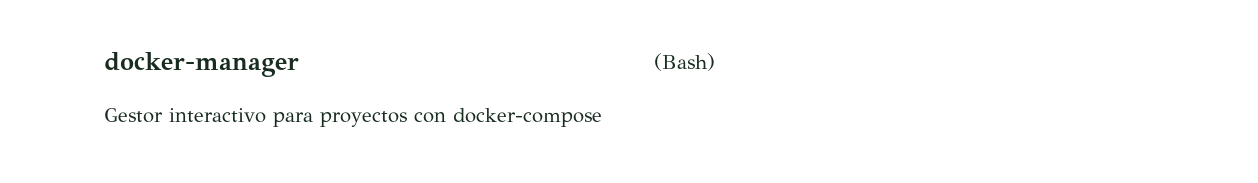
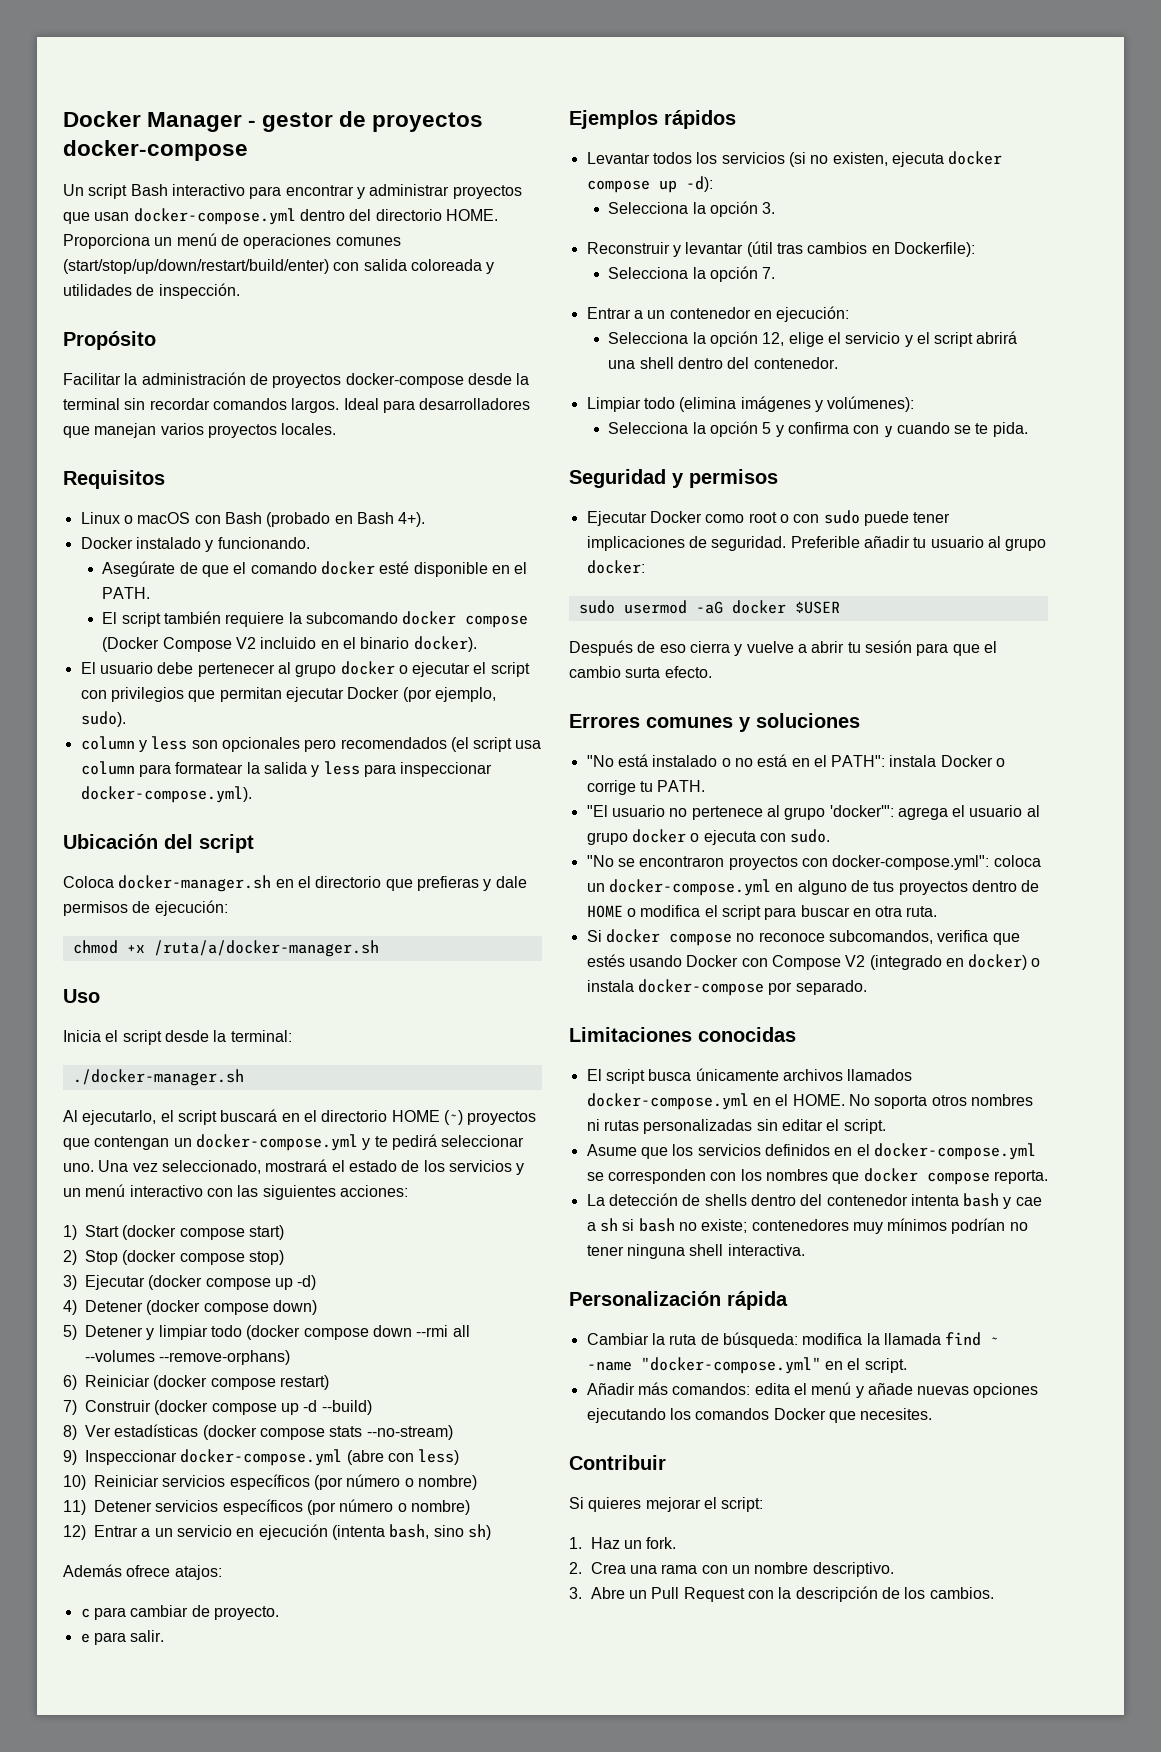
[104,52,299,77] [104,108,602,127] [654,53,715,71] docker-manager // Gestor interactivo para proyectos con docker-compose (Bash) -> [63,111,484,132] [63,140,248,161] [63,184,522,199] [63,208,498,225] [63,233,401,249] [63,259,495,274] [63,283,240,299] [63,331,156,350] [63,372,530,388] [63,398,531,413] [63,423,337,438] [63,470,165,489] [80,512,426,527] [80,537,310,552] [102,561,528,577] [102,587,151,599] [102,611,529,628] [102,636,477,652] [80,661,530,677] [80,687,496,702] [80,711,126,727] [80,736,542,752] [80,761,493,777] [80,786,252,803] [63,834,254,853] [63,875,527,892] [63,900,228,916] [72,940,379,957] [63,989,100,1003] [63,1030,292,1045] [72,1069,244,1086] [63,1109,537,1125] [63,1134,525,1151] [63,1159,525,1175] [63,1184,408,1200] [63,1225,284,1240] [63,1250,284,1265] [63,1275,317,1290] [63,1300,317,1315] [63,1325,470,1340] [85,1350,291,1365] [63,1375,329,1390] [63,1400,372,1415] [63,1424,453,1440] [63,1449,460,1466] [63,1474,477,1490] [63,1499,470,1515] [63,1524,491,1540] [63,1564,222,1580] [80,1605,279,1620] [80,1630,165,1645] [569,110,736,129] [586,151,1003,167] [586,176,713,193] [608,201,776,217] [586,241,975,257] [608,266,776,282] [586,306,850,322] [608,331,1018,347] [608,357,838,369] [586,396,915,412] [608,421,1028,438] [569,469,778,488] [586,510,951,526] [586,536,1047,551] [586,560,645,574] [578,600,840,614] [569,640,997,656] [569,666,712,678] [569,713,860,732] [586,754,1006,767] [586,780,706,795] [586,805,1040,820] [586,829,831,845] [586,855,1041,870] [586,879,1040,896] [586,905,938,920] [586,929,1020,946] [586,954,1041,970] [586,979,867,996] [569,1027,796,1042] [586,1068,913,1084] [586,1093,1033,1110] [586,1119,886,1134] [586,1143,1036,1160] [586,1168,1048,1185] [586,1193,1042,1209] [586,1218,1028,1234] [586,1244,805,1259] [569,1291,788,1310] [586,1332,1000,1348] [586,1357,907,1374] [586,1382,1039,1398] [586,1408,933,1423] [569,1455,666,1470] [569,1497,764,1512] [569,1537,677,1549] [569,1562,894,1577] [569,1586,994,1602] Docker Manager - gestor de proyectos docker-compose // Un script Bash interactivo para encontrar y administrar proyectos que usan docker-compose.yml dentro del directorio HOME. Proporciona un menú de operaciones comunes (start/stop/up/down/restart/build/enter) con salida coloreada y utilidades de inspección. // Propósito // Facilitar la administración de proyectos docker-compose desde la terminal sin recordar comandos largos. Ideal para desarrolladores que manejan varios proyectos locales. // Requisitos // Linux o macOS con Bash (probado en Bash 4+). // Docker instalado y funcionando. // Asegúrate de que el comando docker esté disponible en el PATH. // El script también requiere la subcomando docker compose (Docker Compose V2 incluido en el binario docker). // El usuario debe pertenecer al grupo docker o ejecutar el script con privilegios que permitan ejecutar Docker (por ejemplo, sudo). // column y less son opcionales pero recomendados (el script usa column para formatear la salida y less para inspeccionar docker-compose.yml). // Ubicación del script // Coloca docker-manager.sh en el directorio que prefieras y dale permisos de ejecución: // chmod +x /ruta/a/docker-manager.sh // Uso // Inicia el script desde la terminal: // ./docker-manager.sh // Al ejecutarlo, el script buscará en el directorio HOME (~) proyectos que contengan un docker-compose.yml y te pedirá seleccionar uno. Una vez seleccionado, mostrará el estado de los servicios y un menú interactivo con las siguientes acciones: // 1) Start (docker compose start) // 2) Stop (docker compose stop) // 3) Ejecutar (docker compose up -d) // 4) Detener (docker compose down) // 5) Detener y limpiar todo (docker compose down --rmi all --volumes --remove-orphans) // 6) Reiniciar (docker compose restart) // 7) Construir (docker compose up -d --build) // 8) Ver estadísticas (docker compose stats --no-stream) // 9) Inspeccionar docker-compose.yml (abre con less) // 10) Reiniciar servicios específicos (por número o nombre) // 11) Detener servicios específicos (por número o nombre) // 12) Entrar a un servicio en ejecución (intenta bash, sino sh) // Además ofrece atajos: // c para cambiar de proyecto. // e para salir. // Ejemplos rápidos // Levantar todos los servicios (si no existen, ejecuta docker compose up -d): // Selecciona la opción 3. // Reconstruir y levantar (útil tras cambios en Dockerfile): // Selecciona la opción 7. // Entrar a un contenedor en ejecución: // Selecciona la opción 12, elige el servicio y el script abrirá una shell dentro del contenedor. // Limpiar todo (elimina imágenes y volúmenes): // Selecciona la opción 5 y confirma con y cuando se te pida. // Seguridad y permisos // Ejecutar Docker como root o con sudo puede tener implicaciones de seguridad. Preferible añadir tu usuario al grupo docker: // sudo usermod -aG docker $USER // Después de eso cierra y vuelve a abrir tu sesión para que el cambio surta efecto. // Errores comunes y soluciones // "No está instalado o no está en el PATH": instala Docker o corrige tu PATH. // "El usuario no pertenece al grupo 'docker'": agrega el usuario al grupo docker o ejecuta con sudo. // "No se encontraron proyectos con docker-compose.yml": coloca un docker-compose.yml en alguno de tus proyectos dentro de HOME o modifica el script para buscar en otra ruta. // Si docker compose no reconoce subcomandos, verifica que estés usando Docker con Compose V2 (integrado en docker) o instala docker-compose por separado. // Limitaciones conocidas // El script busca únicamente archivos llamados docker-compose.yml en el HOME. No soporta otros nombres ni rutas personalizadas sin editar el script. // Asume que los servicios definidos en el docker-compose.yml se corresponden con los nombres que docker compose reporta. // La detección de shells dentro del contenedor intenta bash y cae a sh si bash no existe; contenedores muy mínimos podrían no tener ninguna shell interactiva. // Personalización rápida // Cambiar la ruta de búsqueda: modifica la llamada find ~ -name "docker-compose.yml" en el script. // Añadir más comandos: edita el menú y añade nuevas opciones ejecutando los comandos Docker que necesites. // Contribuir // Si quieres mejorar el script: // 1. Haz un fork. // 2. Crea una rama con un nombre descriptivo. // 3. Abre un Pull Request con la descripción de los cambios.

